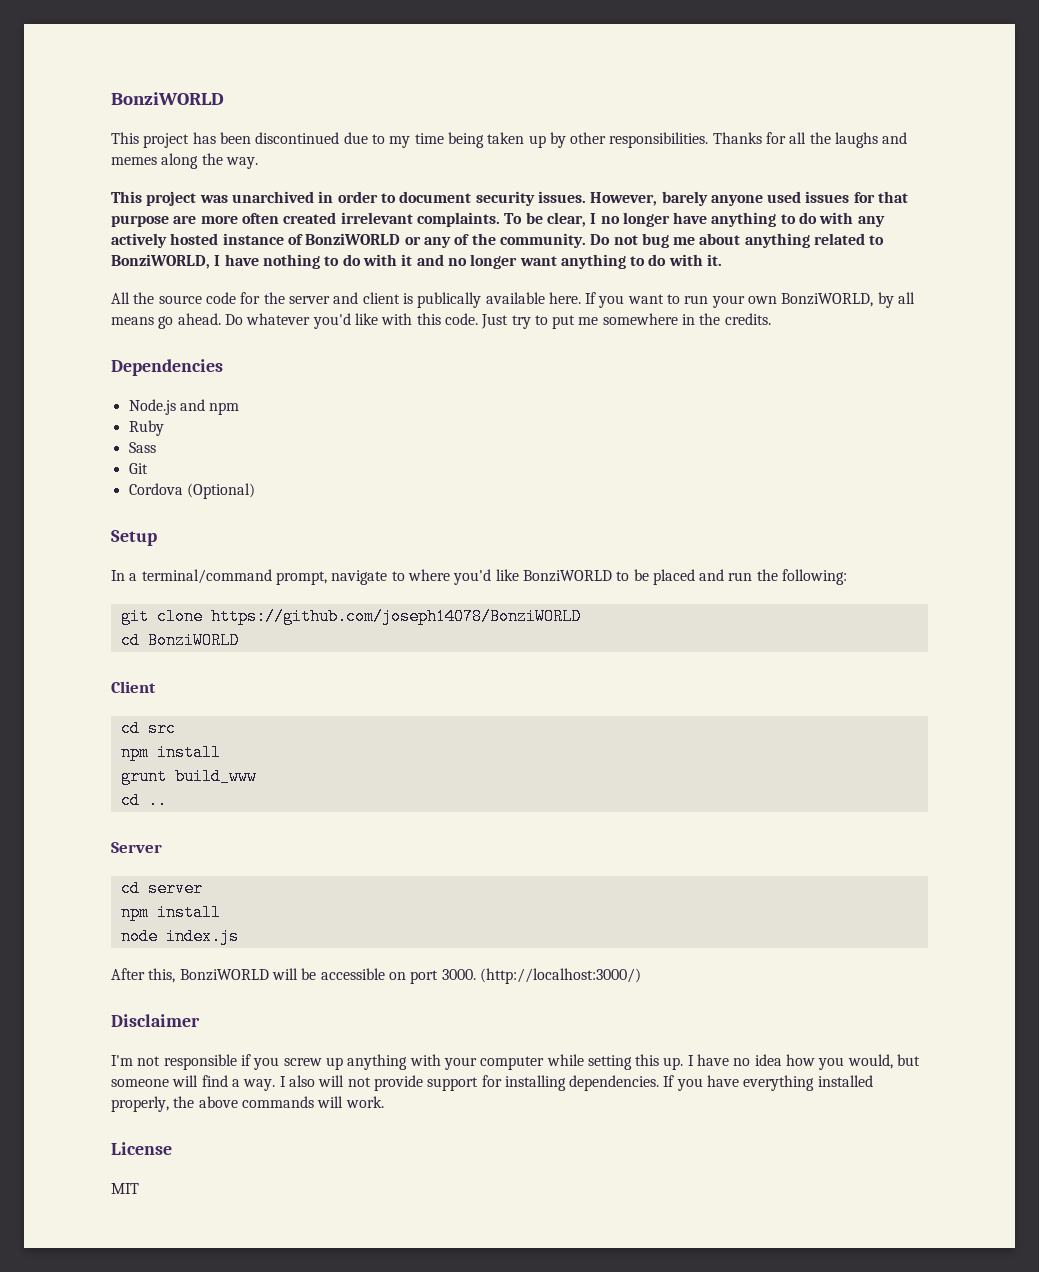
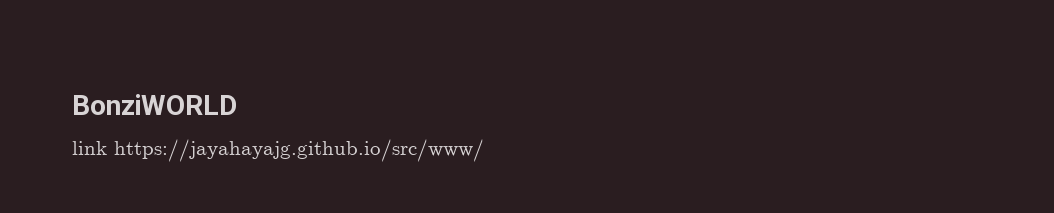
[111,92,224,105] [111,132,908,148] [111,153,258,169] [111,191,909,206] [111,212,885,227] [111,233,885,248] [111,254,723,269] [111,292,916,308] [111,313,771,329] [111,359,223,376] [128,399,240,415] [128,420,164,436] [128,442,156,453] [128,463,148,474] [128,483,255,499] [111,530,157,546] [111,569,848,585] [120,608,581,625] [120,632,239,649] [111,681,156,693] [120,720,176,737] [120,744,221,761] [120,768,257,785] [120,792,167,809] [111,842,162,853] [120,880,203,897] [120,904,221,921] [120,928,239,945] [111,968,641,984] [111,1014,200,1027] [111,1054,921,1070] [111,1075,873,1091] [111,1096,384,1112] [111,1142,172,1155] [111,1183,139,1194] BonziWORLD // This project has been discontinued due to my time being taken up by other responsibilities. Thanks for all the laughs and memes along the way. // This project was unarchived in order to document security issues. However, barely anyone used issues for that purpose are more often created irrelevant complaints. To be clear, I no longer have anything to do with any actively hosted instance of BonziWORLD or any of the community. Do not bug me about anything related to BonziWORLD, I have nothing to do with it and no longer want anything to do with it. // All the source code for the server and client is publically available here. If you want to run your own BonziWORLD, by all means go ahead. Do whatever you'd like with this code. Just try to put me somewhere in the credits. // Dependencies // Node.js and npm // Ruby // Sass // Git // Cordova (Optional) // Setup // In a terminal/command prompt, navigate to where you'd like BonziWORLD to be placed and run the following: // git clone https://github.com/joseph14078/BonziWORLD // cd BonziWORLD // Client // cd src // npm install // grunt build_www // cd .. // Server // cd server // npm install // node index.js // After this, BonziWORLD will be accessible on port 3000. (http://localhost:3000/) // Disclaimer // I'm not responsible if you screw up anything with your computer while setting this up. I have no idea how you would, but someone will find a way. I also will not provide support for installing dependencies. If you have everything installed properly, the above commands will work. // License // MIT -> [72,94,237,115] [72,139,484,162] BonziWORLD // link https://jayahayajg.github.io/src/www/

